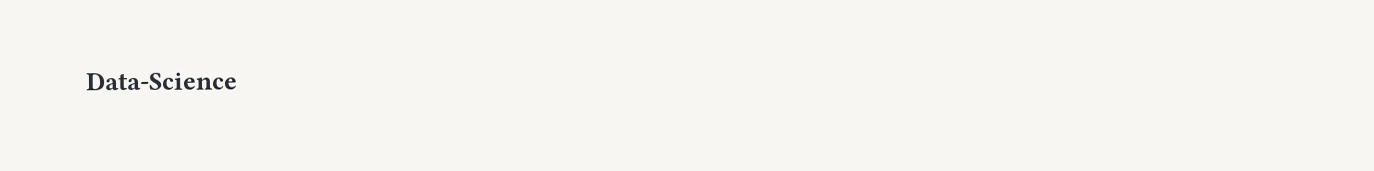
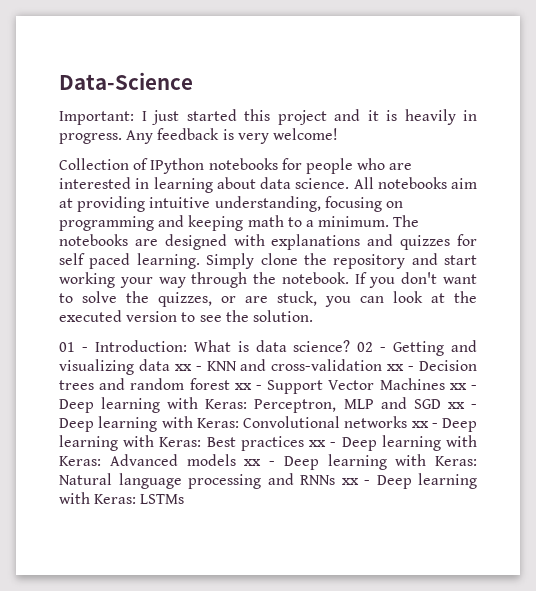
(238, 81) none -> [59,109,477,125] [59,128,338,144] [59,158,413,174] [59,177,477,193] [59,196,403,212] [59,215,420,231] [59,234,477,250] [59,253,477,269] [59,272,477,288] [59,291,477,307] [59,310,313,322] [59,340,477,356] [59,359,478,375] [59,378,477,394] [59,397,477,413] [59,416,477,432] [59,435,477,451] [59,454,477,470] [59,473,477,489] [59,492,185,504] // Important: I just started this project and it is heavily in progress. Any feedback is very welcome! // Collection of IPython notebooks for people who are interested in learning about data science. All notebooks aim at providing intuitive understanding, focusing on programming and keeping math to a minimum. The notebooks are designed with explanations and quizzes for self paced learning. Simply clone the repository and start working your way through the notebook. If you don't want to solve the quizzes, or are stuck, you can look at the executed version to see the solution. // 01 - Introduction: What is data science? 02 - Getting and visualizing data xx - KNN and cross-validation xx - Decision trees and random forest xx - Support Vector Machines xx - Deep learning with Keras: Perceptron, MLP and SGD xx - Deep learning with Keras: Convolutional networks xx - Deep learning with Keras: Best practices xx - Deep learning with Keras: Advanced models xx - Deep learning with Keras: Natural language processing and RNNs xx - Deep learning with Keras: LSTMs

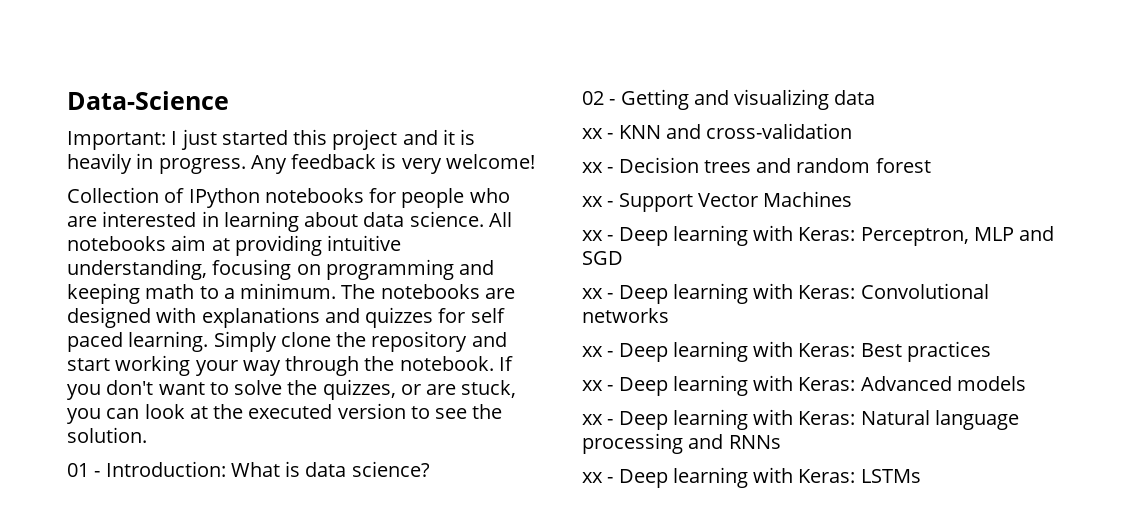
(351, 346) none -> (430, 469) //
(170, 365) none -> (876, 97) //
(383, 365) none -> (853, 131) //
(230, 384) none -> (931, 165) //
(445, 384) none -> (853, 199) //
(441, 404) none -> (623, 258) //
(408, 422) none -> (669, 315) //
(304, 443) none -> (991, 351) //
(236, 460) none -> (1026, 383) //
(335, 480) none -> (781, 442) //

